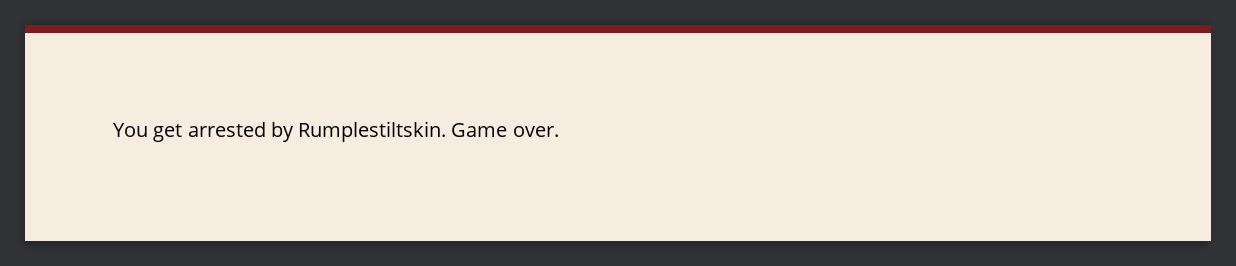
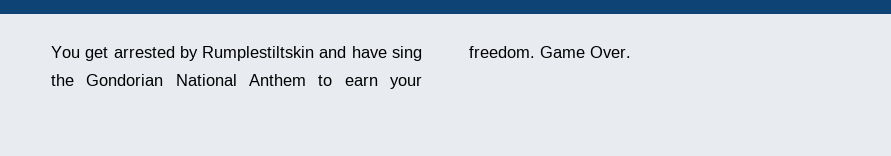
[298,121,559,142] Rumplestiltskin. Game over. -> [202,46,422,61] [51,74,422,89] [469,46,631,58] Rumplestiltskin and have sing the Gondorian National Anthem to earn your freedom. Game Over.

